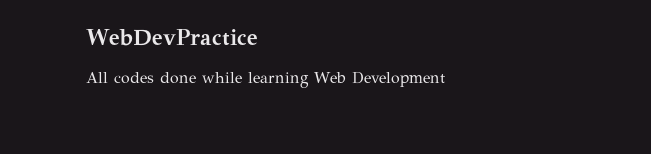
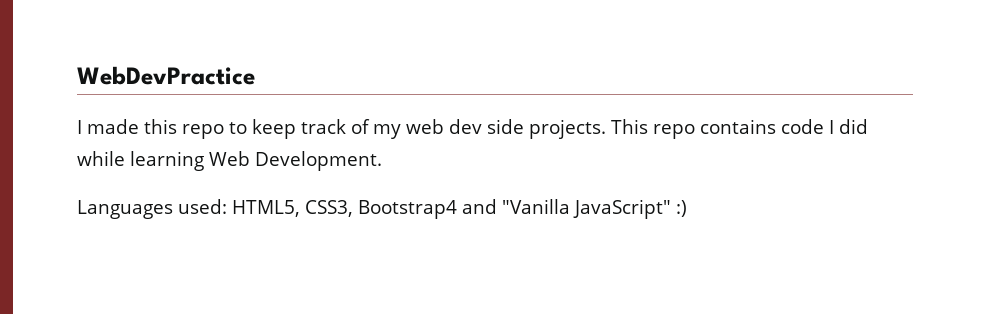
[86,71,445,88] All codes done while learning Web Development -> [77,119,868,139] [77,151,382,171] [77,199,687,219] I made this repo to keep track of my web dev side projects. This repo contains code I did while learning Web Development. // Languages used: HTML5, CSS3, Bootstrap4 and "Vanilla JavaScript" :)

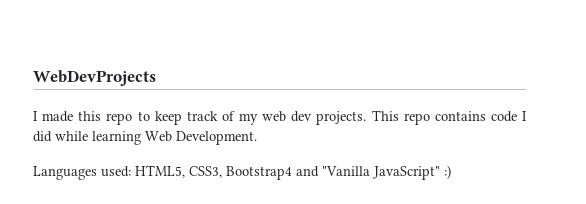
[77,66,255,85] WebDevPractice -> [33,70,156,86] WebDevProjects
[487,119,524,134] side -> (313, 116) none

